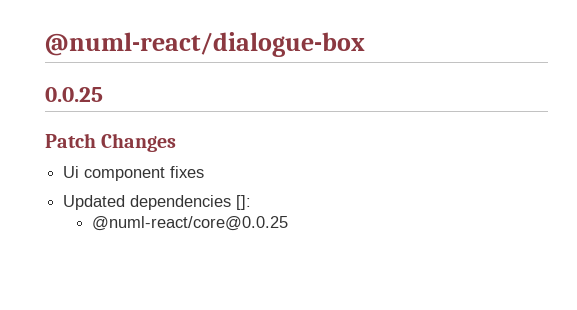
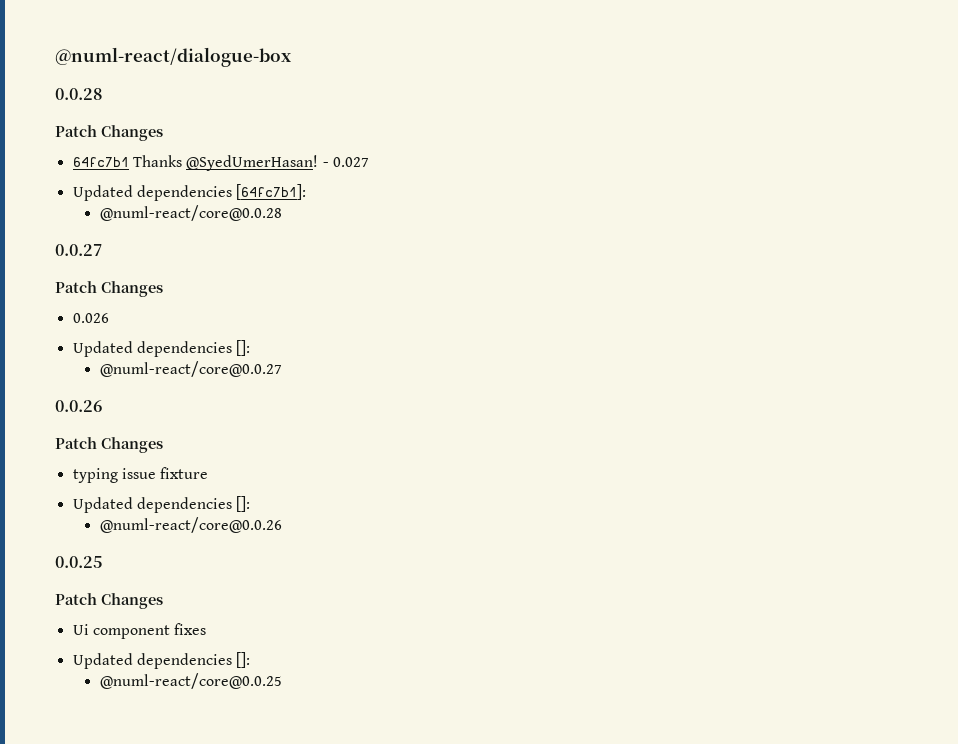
(365, 44) none -> [55,88,103,100] [55,125,163,141] [72,155,369,171] [72,184,307,201] [99,205,282,221] [55,244,102,256] [55,281,163,297] [72,313,109,323] [72,340,251,357] [99,361,282,377] [55,400,103,412] [55,437,163,453] [72,467,209,483] [72,496,251,513] [99,517,282,533] // 0.0.28 // Patch Changes // 64fc7b1 Thanks @SyedUmerHasan! - 0.027 // Updated dependencies [64fc7b1]: // @numl-react/core@0.0.28 // 0.0.27 // Patch Changes // 0.026 // Updated dependencies []: // @numl-react/core@0.0.27 // 0.0.26 // Patch Changes // typing issue fixture // Updated dependencies []: // @numl-react/core@0.0.26

